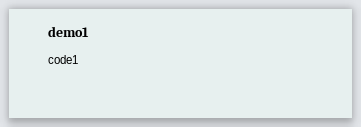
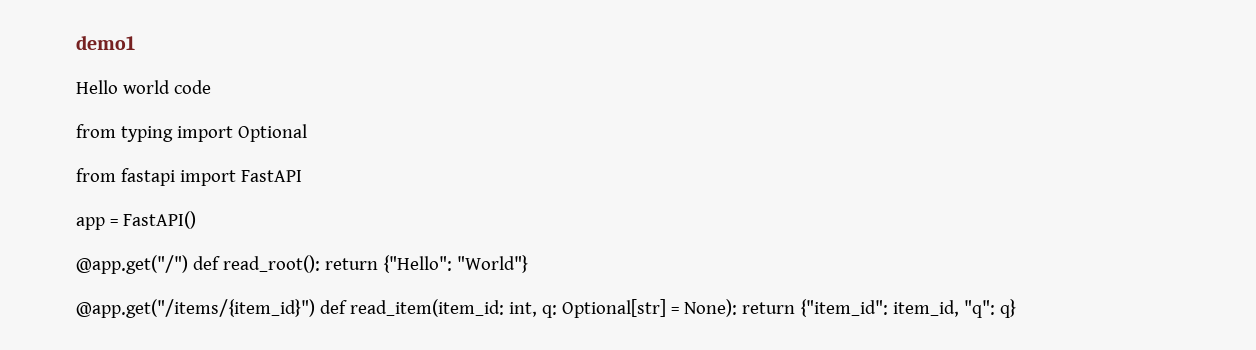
[48,55,78,64] code1 -> [76,80,211,94] [76,124,307,142] [76,168,302,186] [76,211,196,230] [76,255,528,274] [76,299,1016,318] Hello world code // from typing import Optional // from fastapi import FastAPI // app = FastAPI() // @app.get("/") def read_root(): return {"Hello": "World"} // @app.get("/items/{item_id}") def read_item(item_id: int, q: Optional[str] = None): return {"item_id": item_id, "q": q}

